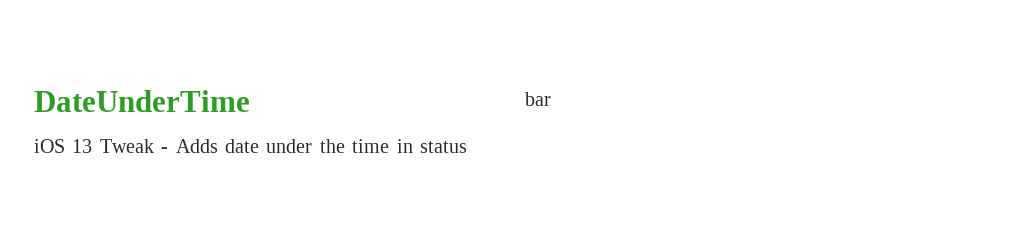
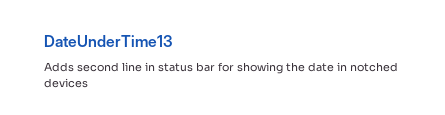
[34,90,250,112] [34,139,467,153] [525,92,551,106] DateUnderTime // iOS 13 Tweak - Adds date under the time in status bar -> [44,35,173,47] [44,62,398,74] [44,78,88,88] DateUnderTime13 // Adds second line in status bar for showing the date in notched devices

